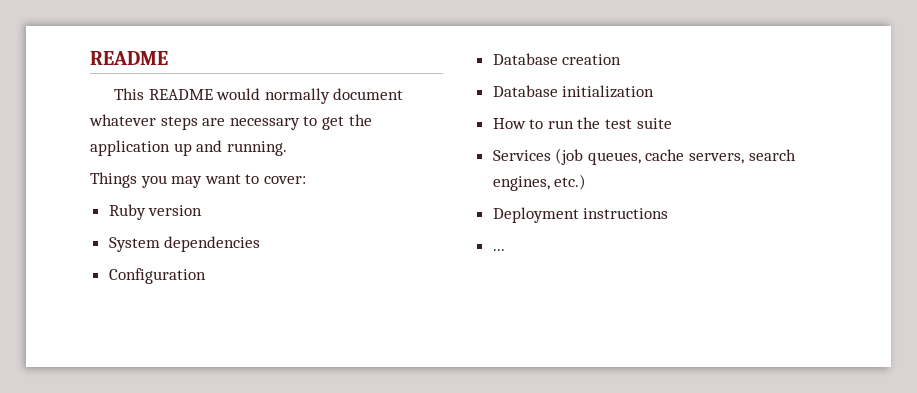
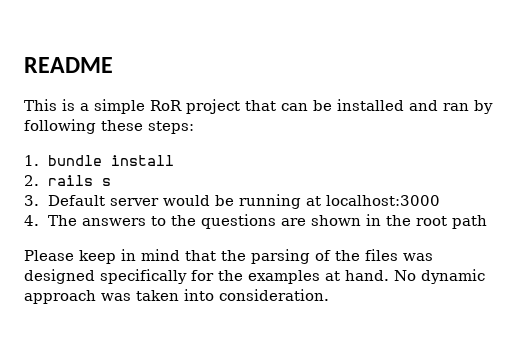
[148,88,404,104] [89,114,372,130] [90,140,287,156] [90,172,306,188] [108,204,203,220] [108,236,261,252] [108,268,206,284] [492,53,622,65] [492,85,655,98] [492,117,672,129] [492,148,796,165] [492,174,587,191] [492,207,669,223] [492,249,505,251] README would normally document whatever steps are necessary to get the application up and running. // Things you may want to cover: // Ruby version // System dependencies // Configuration // Database creation // Database initialization // How to run the test suite // Services (job queues, cache servers, search engines, etc.) // Deployment instructions // ... -> [62,99,493,114] [24,119,194,134] [24,155,175,166] [24,175,112,186] [24,194,441,209] [24,214,488,229] [24,249,433,264] [24,269,485,284] [24,289,329,304] is a simple RoR project that can be installed and ran by following these steps: // 1. bundle install // 2. rails s // 3. Default server would be running at localhost:3000 // 4. The answers to the questions are shown in the root path // Please keep in mind that the parsing of the files was designed specifically for the examples at hand. No dynamic approach was taken into consideration.

